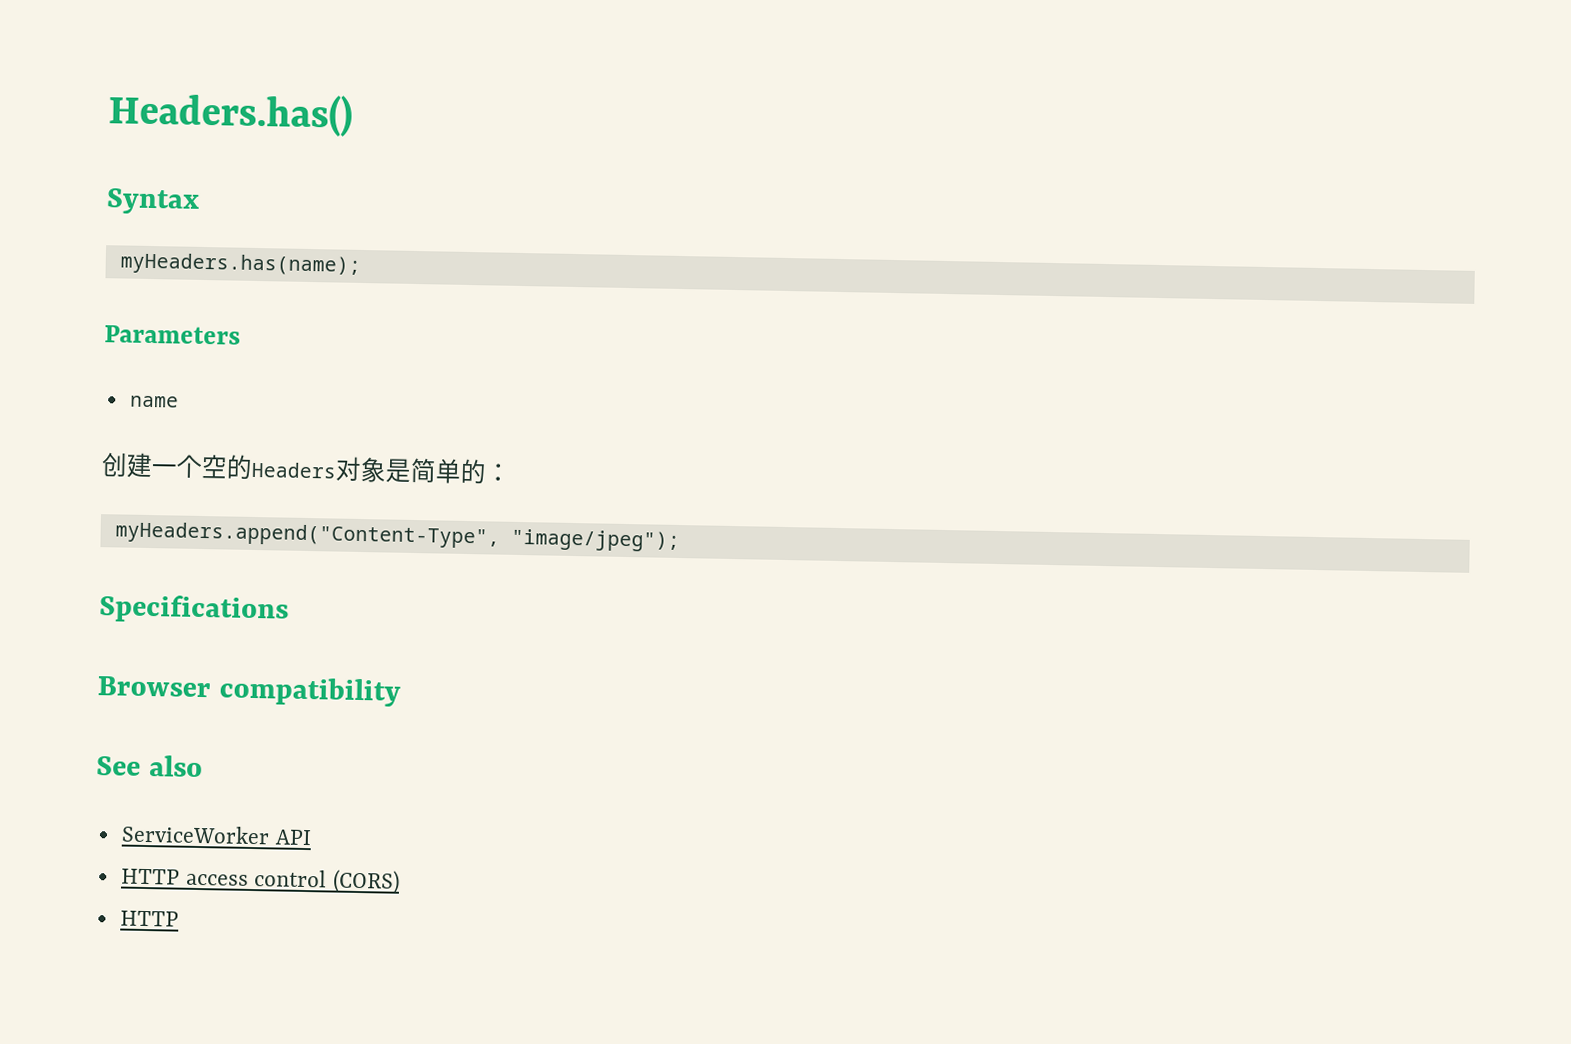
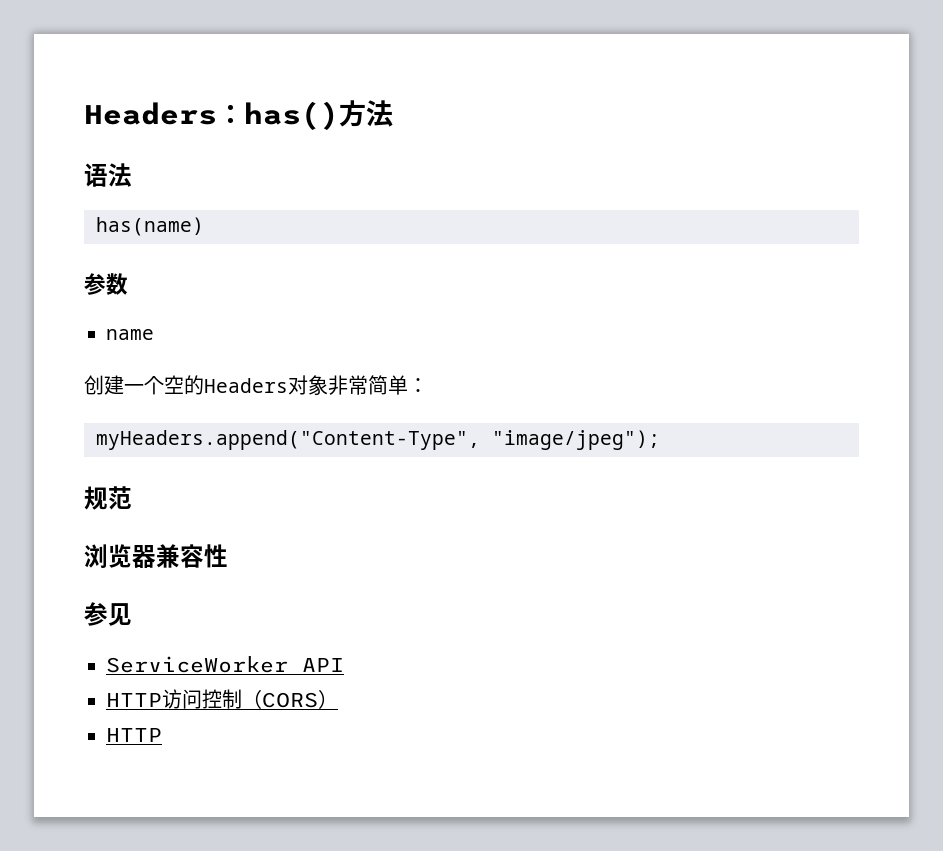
[108,91,353,137] [106,188,200,215] [119,252,361,277] [104,325,241,345] Headers.has() // Syntax // myHeaders.has(name); // Parameters -> [84,100,393,130] [84,163,132,187] [96,217,204,236] [84,273,128,295] Headers：has()方法 // 语法 // has(name) // 参数
[385,457,487,485] 是简单的 -> [328,375,408,395] 非常简单
[99,594,289,625] [97,676,401,707] [96,755,203,778] Specifications // Browser compatibility // See also -> [84,486,132,510] [84,544,228,569] [84,602,132,626] 规范 // 浏览器兼容性 // 参见
[185,869,400,895] access control (CORS) -> [162,689,338,709] 访问控制（CORS）

